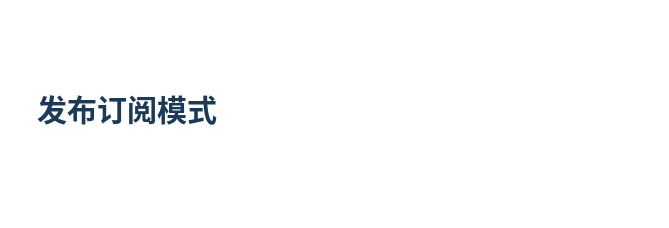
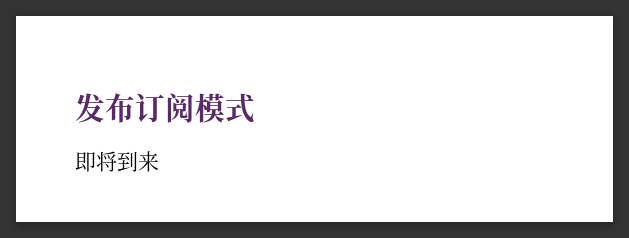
(217, 110) none -> [75,151,159,172] // 即将到来

